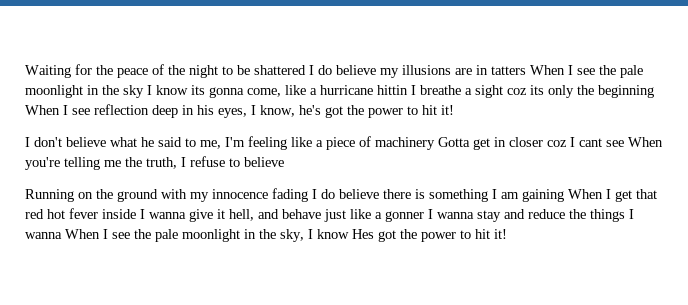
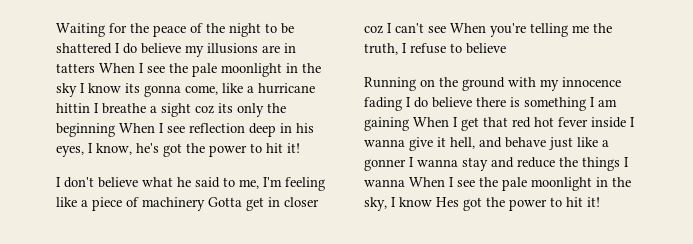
[579,138,602,147] cant -> [395,23,424,33] can't

